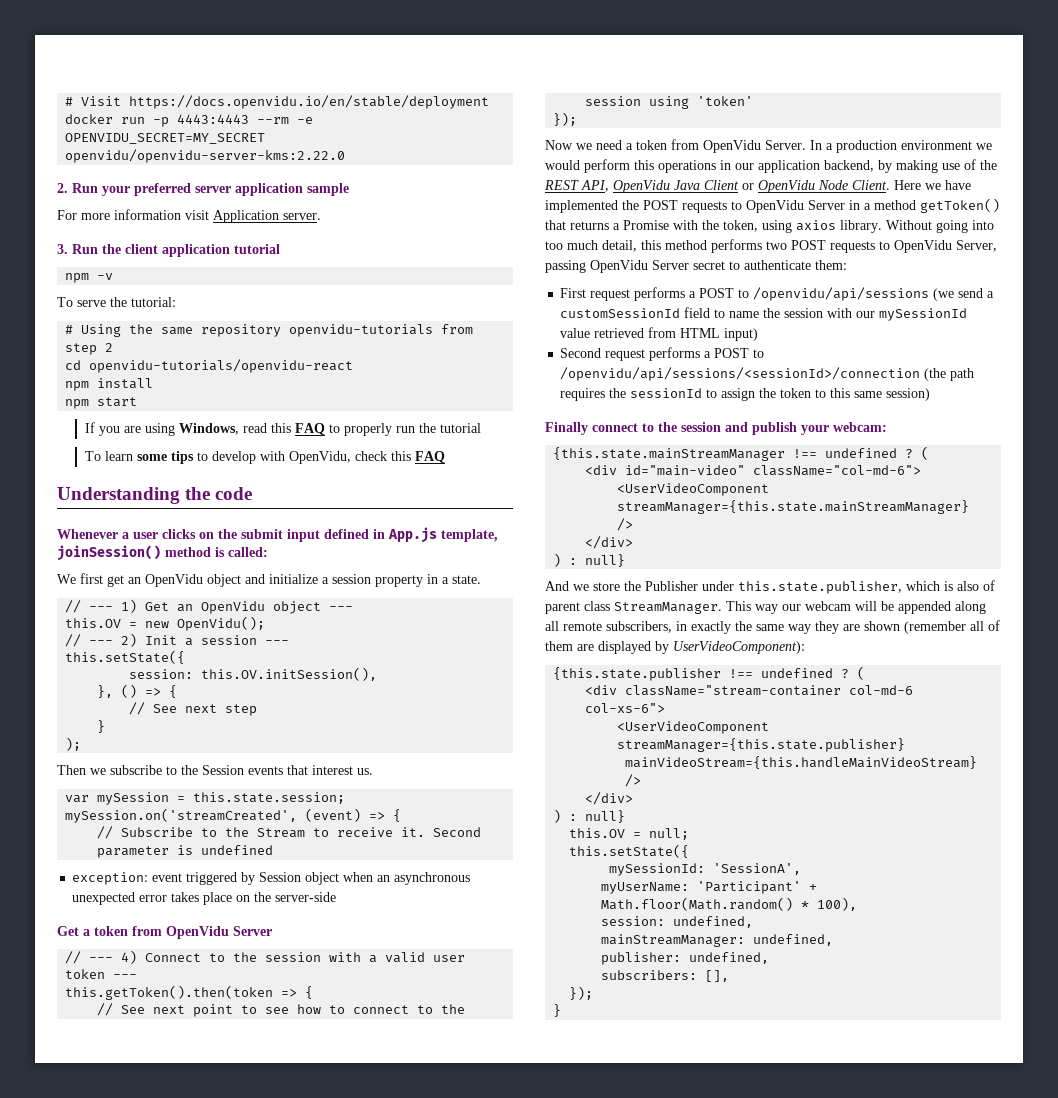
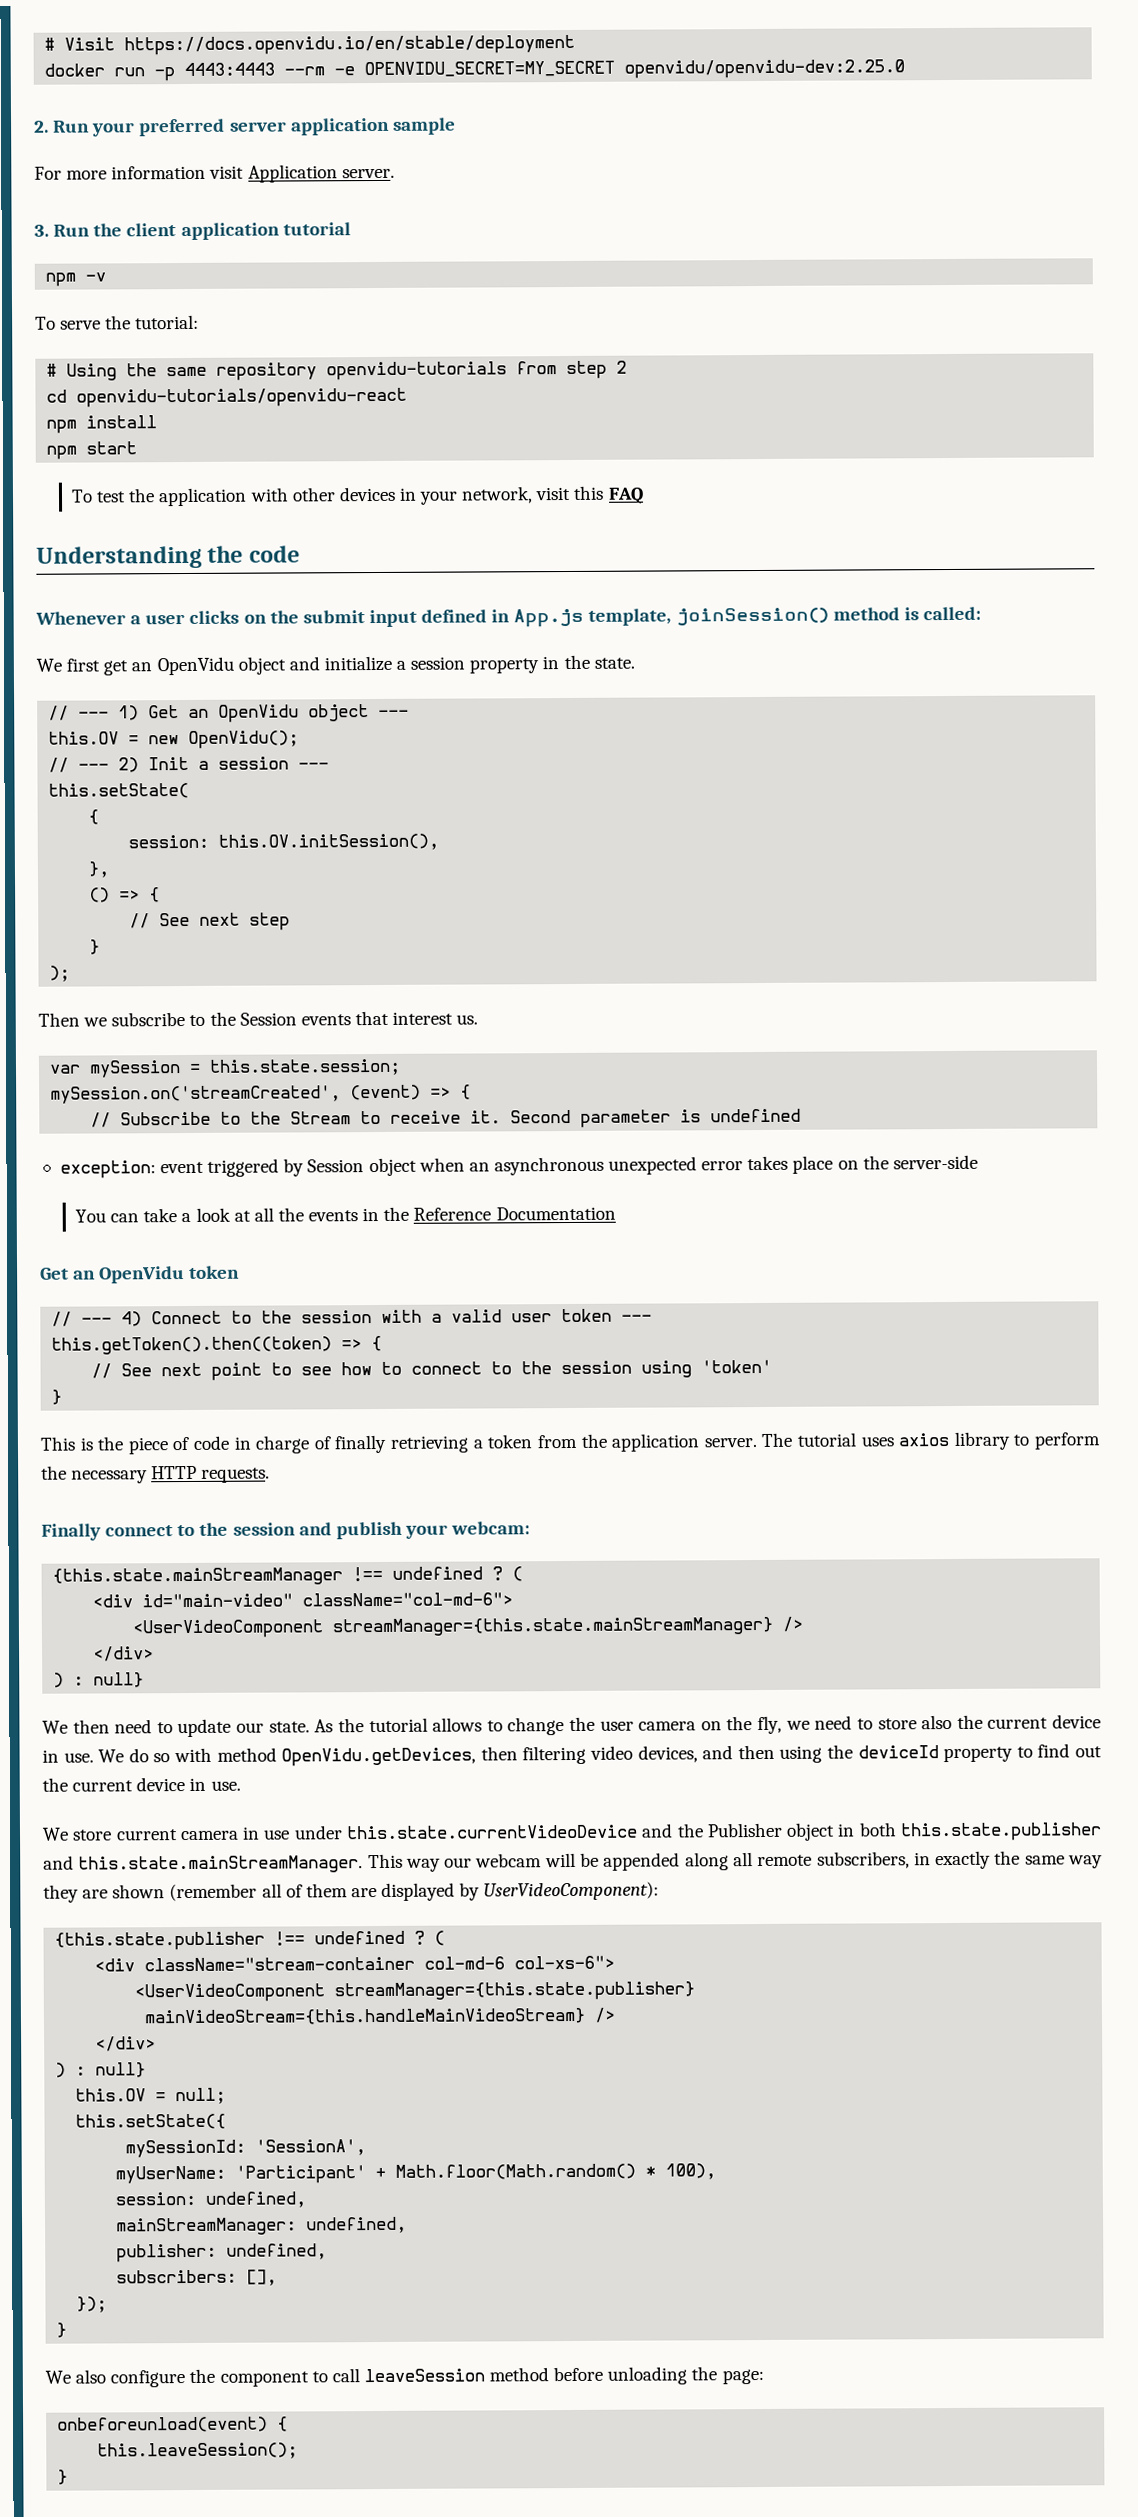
[65,149,346,163] openvidu/openvidu-server-kms:2.22.0 -> [624,59,906,79] openvidu/openvidu-dev:2.25.0
[84,422,481,436] [84,451,387,464] If you are using Windows, read this FAQ to properly run the tutorial // To learn some tips to develop with OpenVidu, check -> [71,486,572,507] To test the application with other devices in your network, visit
[442,577,449,584] a -> [563,654,590,670] the
[65,650,186,664] this.setState({ -> [48,782,190,799] [88,809,100,825] this.setState( // {
(114, 691) none -> (110, 869) //
[57,926,272,939] // Get a token from OpenVidu Server -> [75,1206,616,1223] [40,1265,241,1284] // You can take a look at all the events in the Reference Documentation // Get an OpenVidu token
[65,985,274,1000] this.getToken().then(token -> [51,1336,333,1355] this.getToken().then((token)
[553,112,578,126] [545,139,992,153] [545,159,997,173] [544,180,971,193] [545,198,1000,213] [545,220,994,233] [545,239,997,253] [545,260,847,273] [560,287,995,301] [560,307,968,321] [560,327,759,341] [560,347,765,361] [560,367,975,381] [560,388,931,401] }); // Now we need a token from OpenVidu Server. In a production environment we would perform this operations in our application backend, by making use of the REST API, OpenVidu Java Client or OpenVidu Node Client. Here we have implemented the POST requests to OpenVidu Server in a method getToken() that returns a Promise with the token, using axios library. Without going into too much detail, this method performs two POST requests to OpenVidu Server, passing OpenVidu Server secret to authenticate them: // First request performs a POST to /openvidu/api/sessions (we send a customSessionId field to name the session with our mySessionId value retrieved from HTML input) // Second request performs a POST to /openvidu/api/sessions/<sessionId>/connection (the path requires the sessionId to assign the token to this same session) -> [51,1389,63,1405] [40,1431,1101,1455] [41,1465,271,1484] } // This is the piece of code in charge of finally retrieving a token from the application server. The tutorial uses axios library to perform the necessary HTTP requests.
[545,580,995,594] [545,601,722,614] And we store the Publisher under this.state.publisher, which is also of parent class StreamManager. -> [42,1714,1102,1738] [42,1743,1103,1767] [42,1777,241,1792] [42,1822,1103,1842] [43,1855,364,1874] We then need to update our state. As the tutorial allows to change the user camera on the fly, we need to store also the current device in use. We do so with method OpenVidu.getDevices, then filtering video devices, and then using the deviceId property to find out the current device in use. // We store current camera in use under this.state.currentVideoDevice and the Publisher object in both this.state.publisher and this.state.mainStreamManager.
(562, 1010) none -> [45,2366,764,2388] [57,2416,289,2433] [97,2442,299,2460] [57,2469,69,2485] // We also configure the component to call leaveSession method before unloading the page: // onbeforeunload(event) { // this.leaveSession(); // }

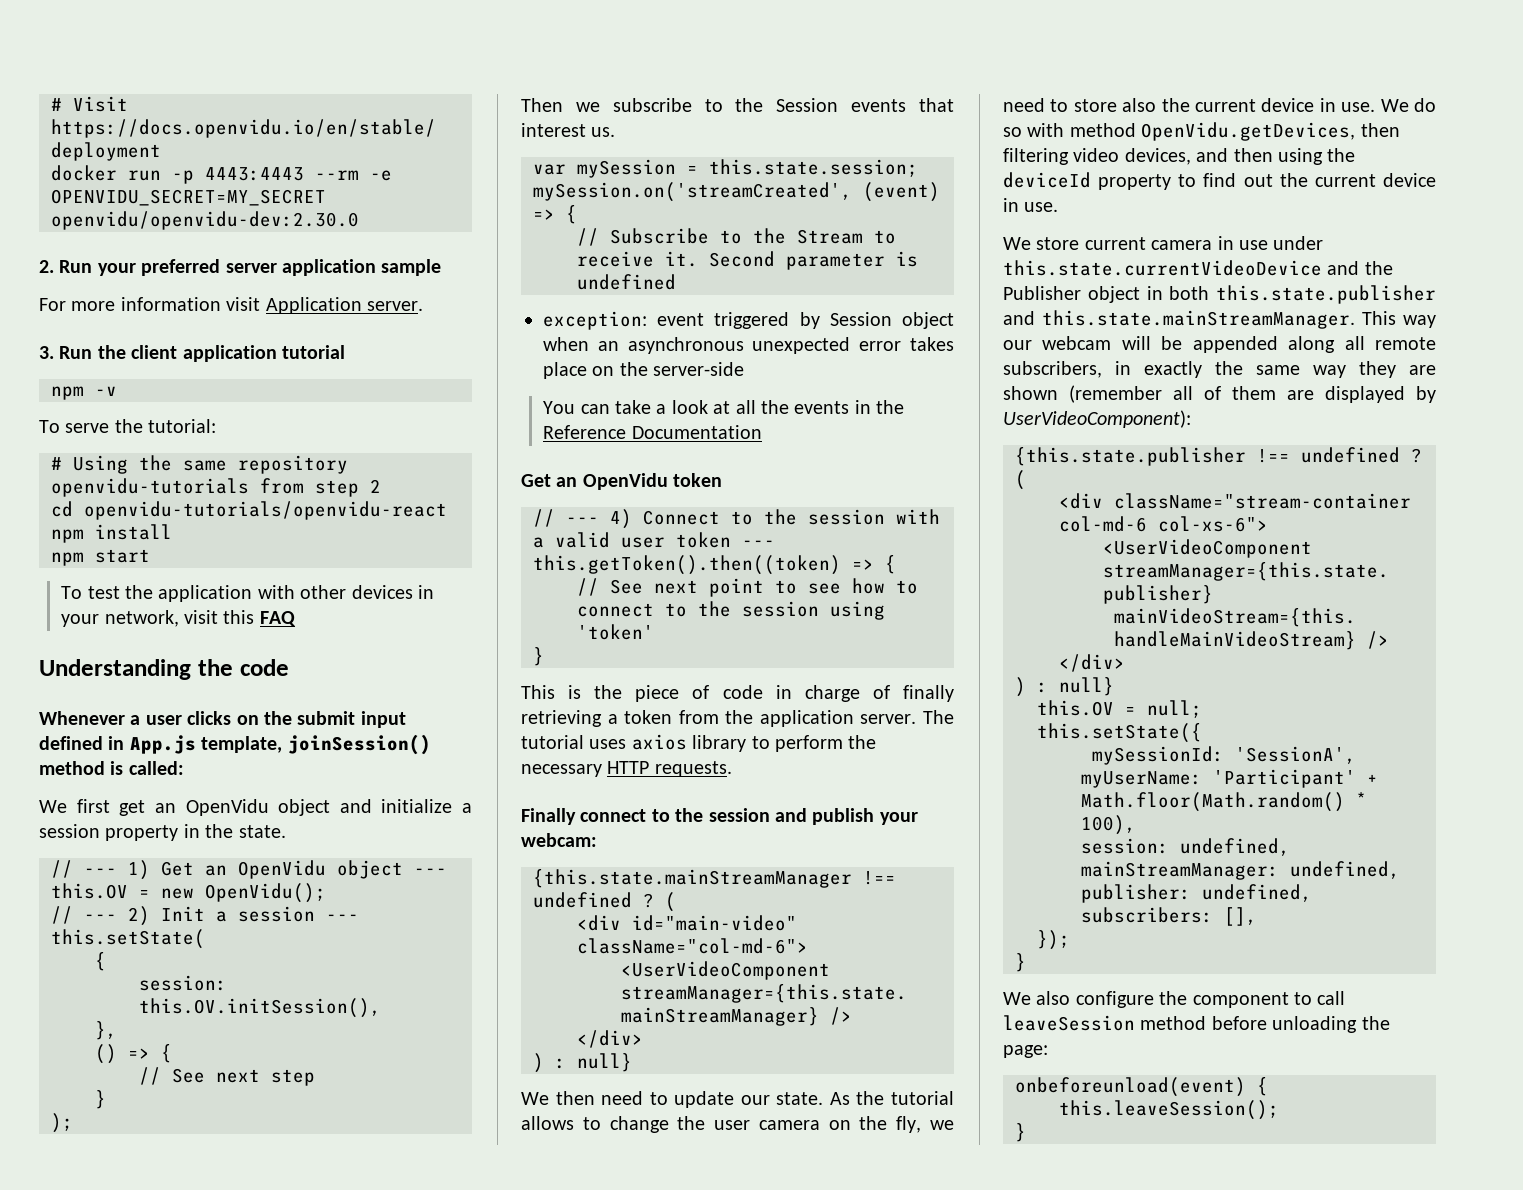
[624,59,906,79] openvidu/openvidu-dev:2.25.0 -> [51,211,359,230] openvidu/openvidu-dev:2.30.0

